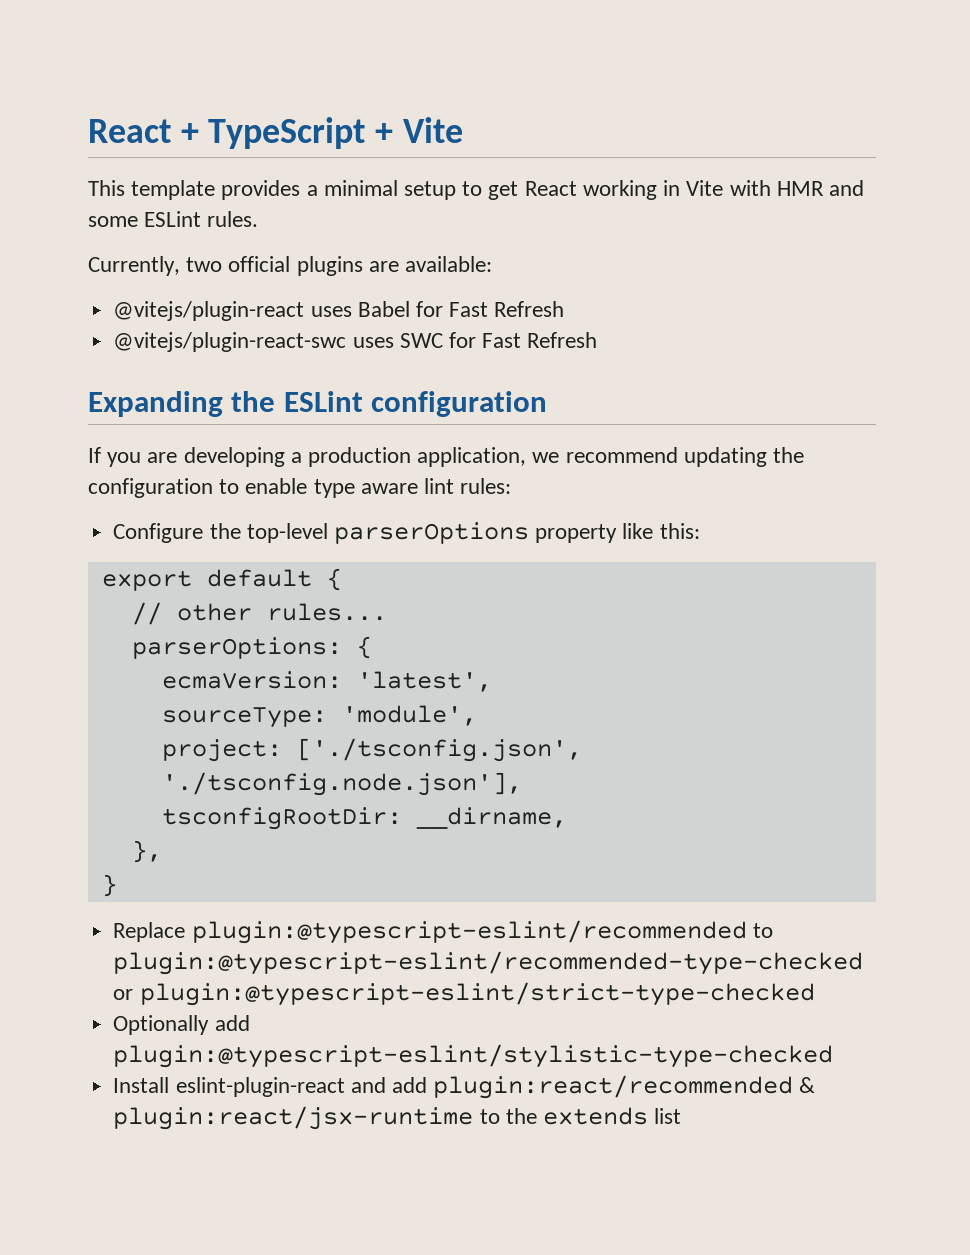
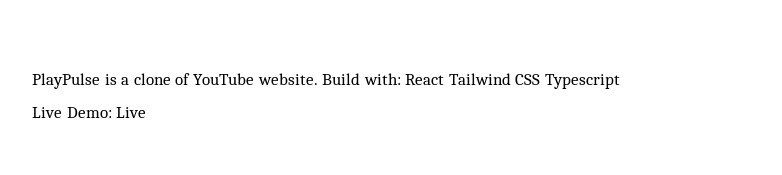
[88,117,463,149] [88,180,864,200] [88,211,259,227] [88,256,493,276] [113,301,565,321] [113,332,598,352] [88,391,548,417] [88,447,805,467] [88,478,512,498] [113,522,700,544] [101,568,342,591] [131,602,387,625] [131,636,372,659] [161,671,492,692] [161,705,477,728] [161,738,582,762] [161,772,522,796] [161,807,567,830] [131,840,162,863] [101,874,117,897] [113,920,773,944] [113,951,864,975] [113,982,815,1006] [113,1015,250,1035] [113,1044,834,1068] [113,1075,816,1099] [113,1106,682,1130] React + TypeScript + Vite // This template provides a minimal setup to get React working in Vite with HMR and some ESLint rules. // Currently, two official plugins are available: // @vitejs/plugin-react uses Babel for Fast Refresh // @vitejs/plugin-react-swc uses SWC for Fast Refresh // Expanding the ESLint configuration // If you are developing a production application, we recommend updating the configuration to enable type aware lint rules: // Configure the top-level parserOptions property like this: // export default { // // other rules... // parserOptions: { // ecmaVersion: 'latest', // sourceType: 'module', // project: ['./tsconfig.json', './tsconfig.node.json'], // tsconfigRootDir: __dirname, // }, // } // Replace plugin:@typescript-eslint/recommended to plugin:@typescript-eslint/recommended-type-checked or plugin:@typescript-eslint/strict-type-checked // Optionally add plugin:@typescript-eslint/stylistic-type-checked // Install eslint-plugin-react and add plugin:react/recommended & plugin:react/jsx-runtime to the extends list -> [32,73,621,89] [32,107,147,118] PlayPulse is a clone of YouTube website. Build with: React Tailwind CSS Typescript // Live Demo: Live

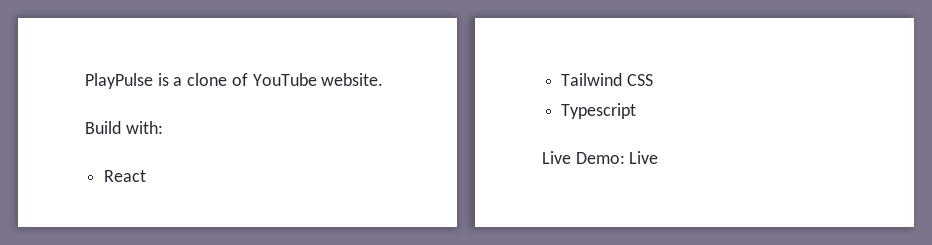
(318, 79) none -> (384, 79) //
(401, 79) none -> (163, 127) //
(445, 79) none -> (147, 176) //
(541, 79) none -> (653, 80) //

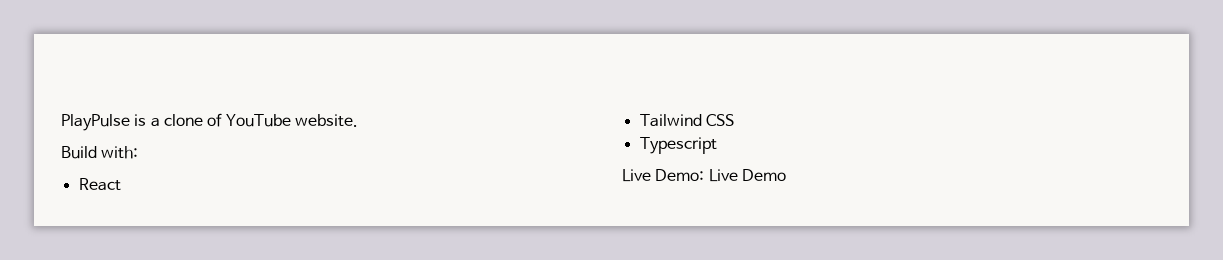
(659, 157) none -> [741,169,786,181] Demo

